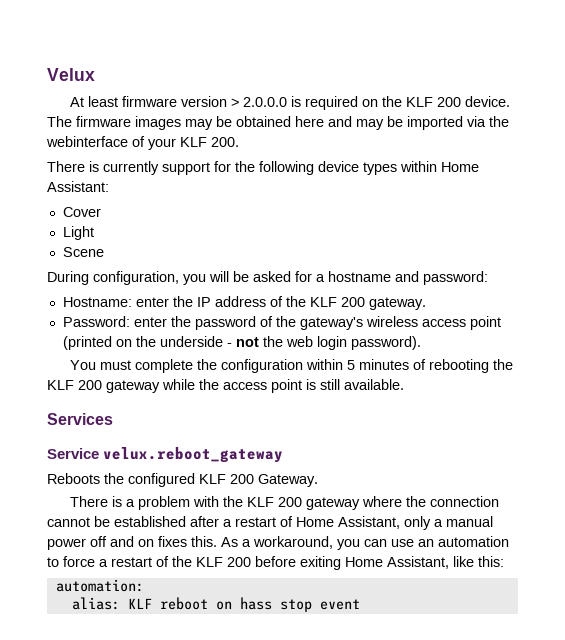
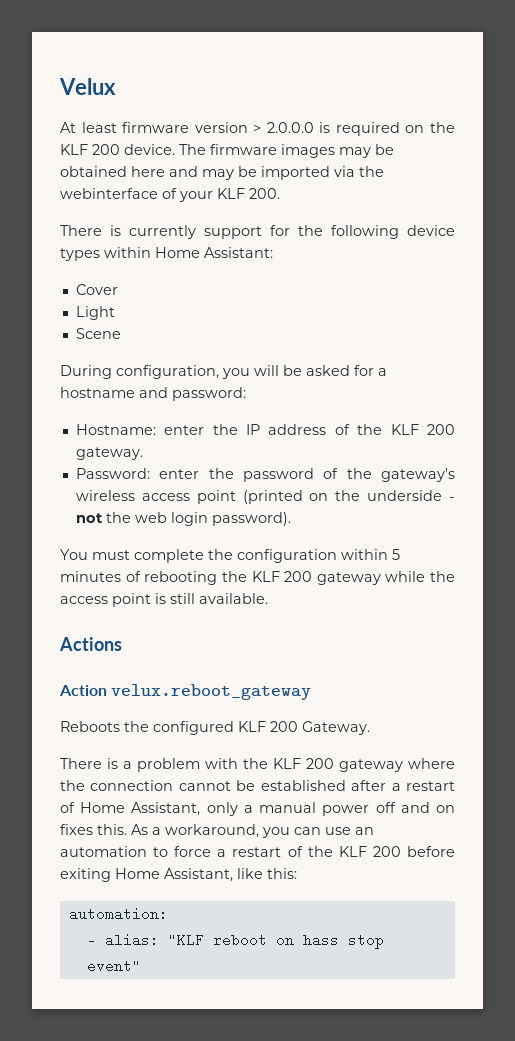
[47,413,113,425] [47,448,99,459] Services // Service -> [59,637,122,651] [59,685,107,696] Actions // Action
[71,597,152,610] alias: KLF -> [86,933,204,947] - alias: "KLF
[319,599,360,610] event -> [86,959,141,973] event"

